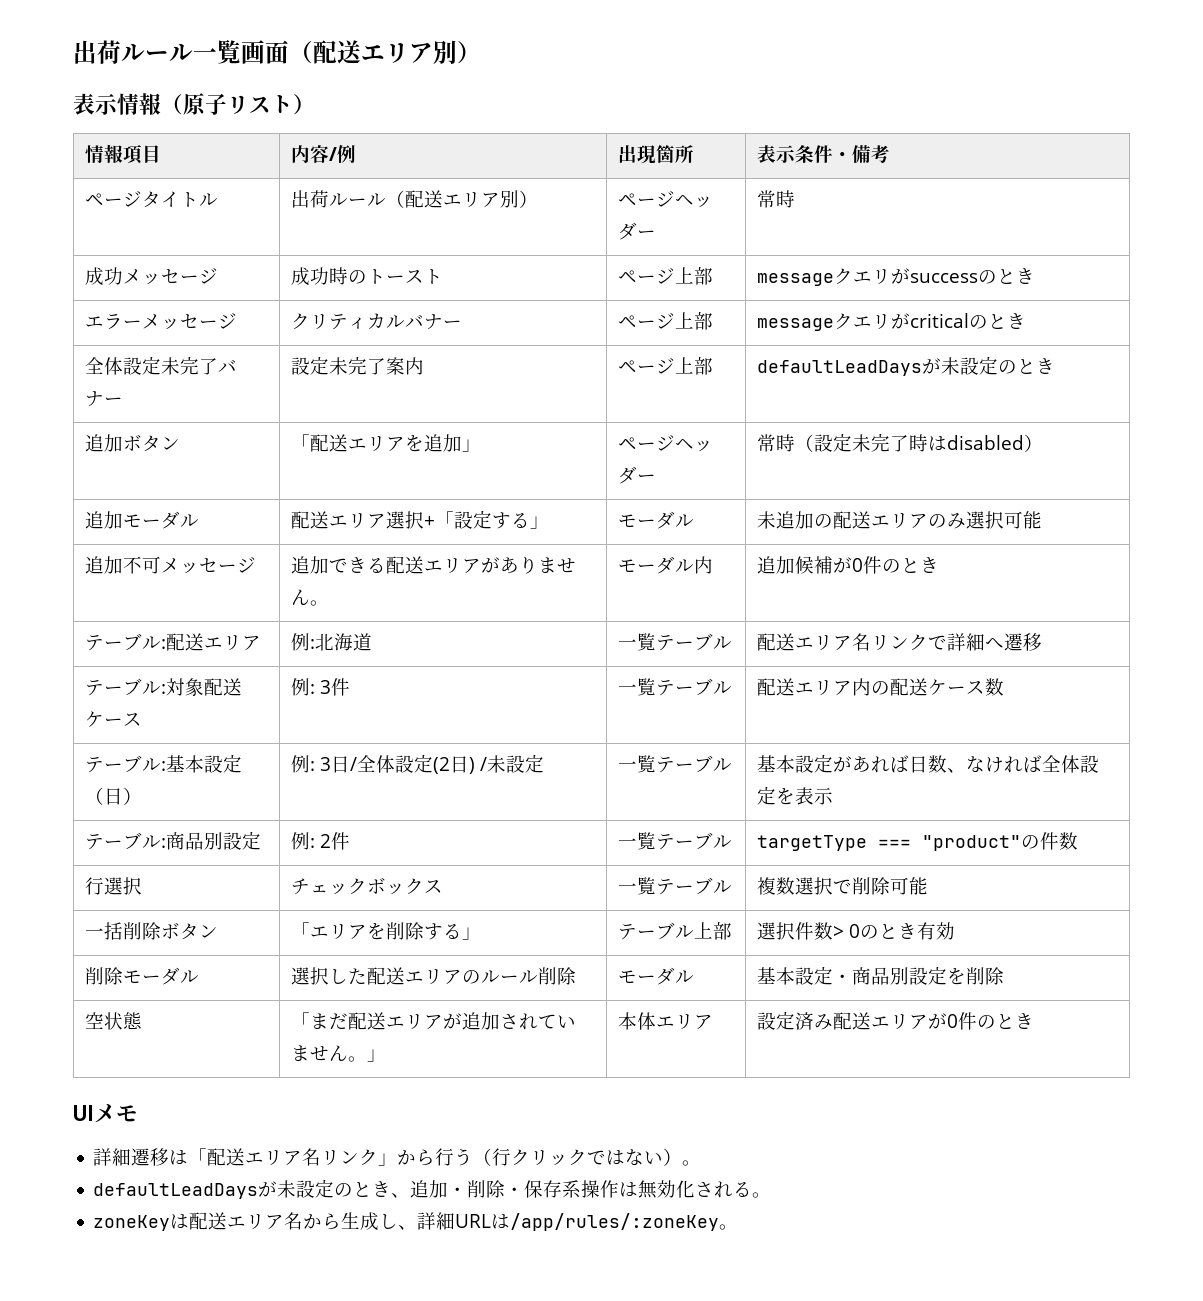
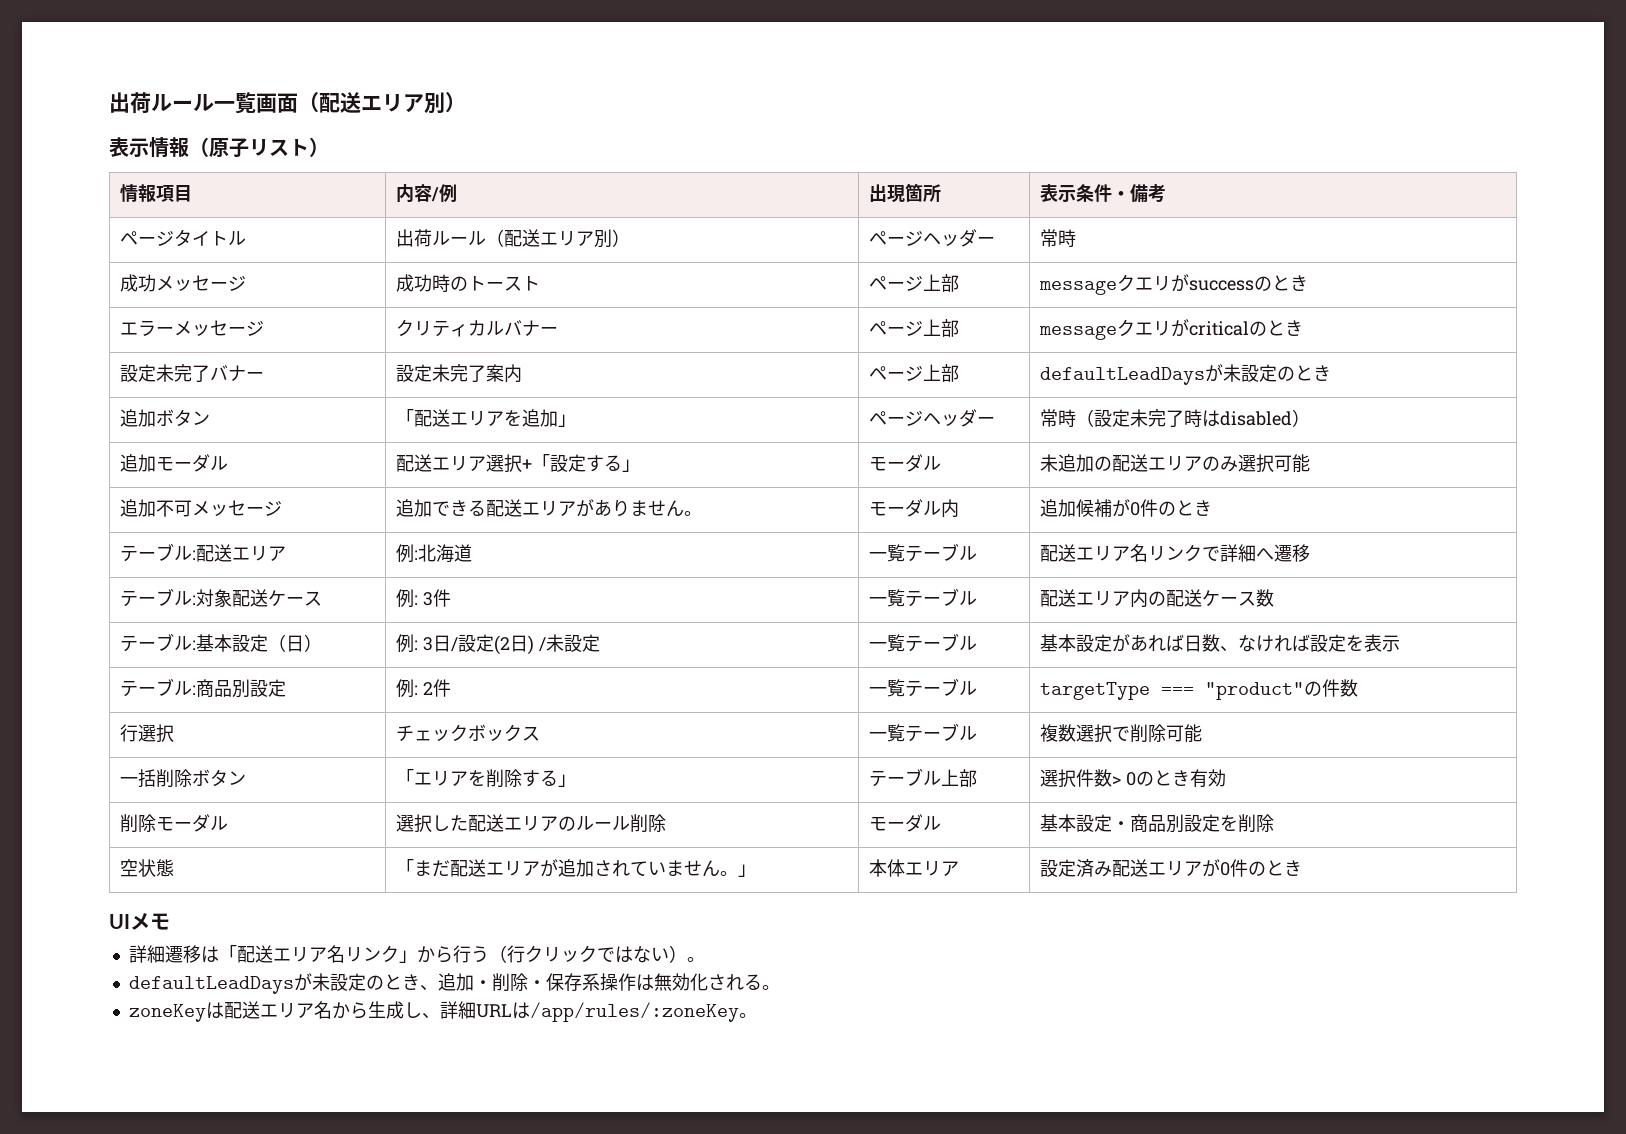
[85,357,124,375] 全体 -> (1303, 328) none
[357,755,396,773] 全体 -> (458, 644) none
[1042,755,1081,773] 全体 -> (1310, 643) none

